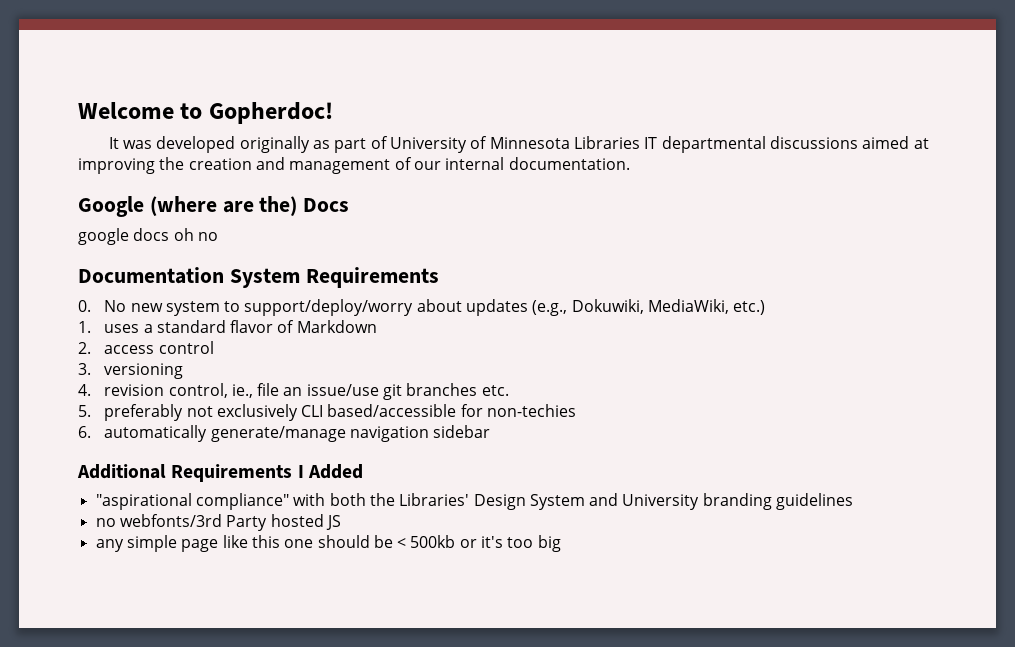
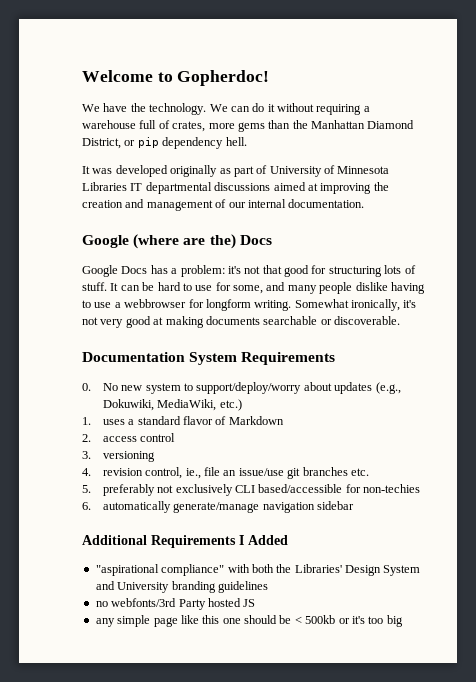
(333, 113) none -> [82,103,370,115] [82,120,415,132] [82,137,247,149] // We have the technology. We can do it without requiring a warehouse full of crates, more gems than the Manhattan Diamond District, or pip dependency hell.
[78,228,218,245] google docs oh no -> [82,265,416,277] [82,282,425,294] [82,299,417,311] [82,316,400,328] Google Docs has a problem: it's not that good for structuring lots of stuff. It can be hard to use for some, and many people dislike having to use a webbrowser for longform writing. Somewhat ironically, it's not very good at making documents searchable or discoverable.

